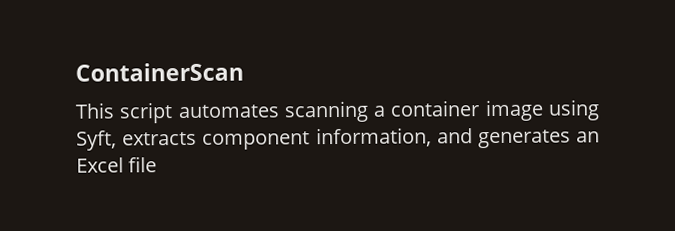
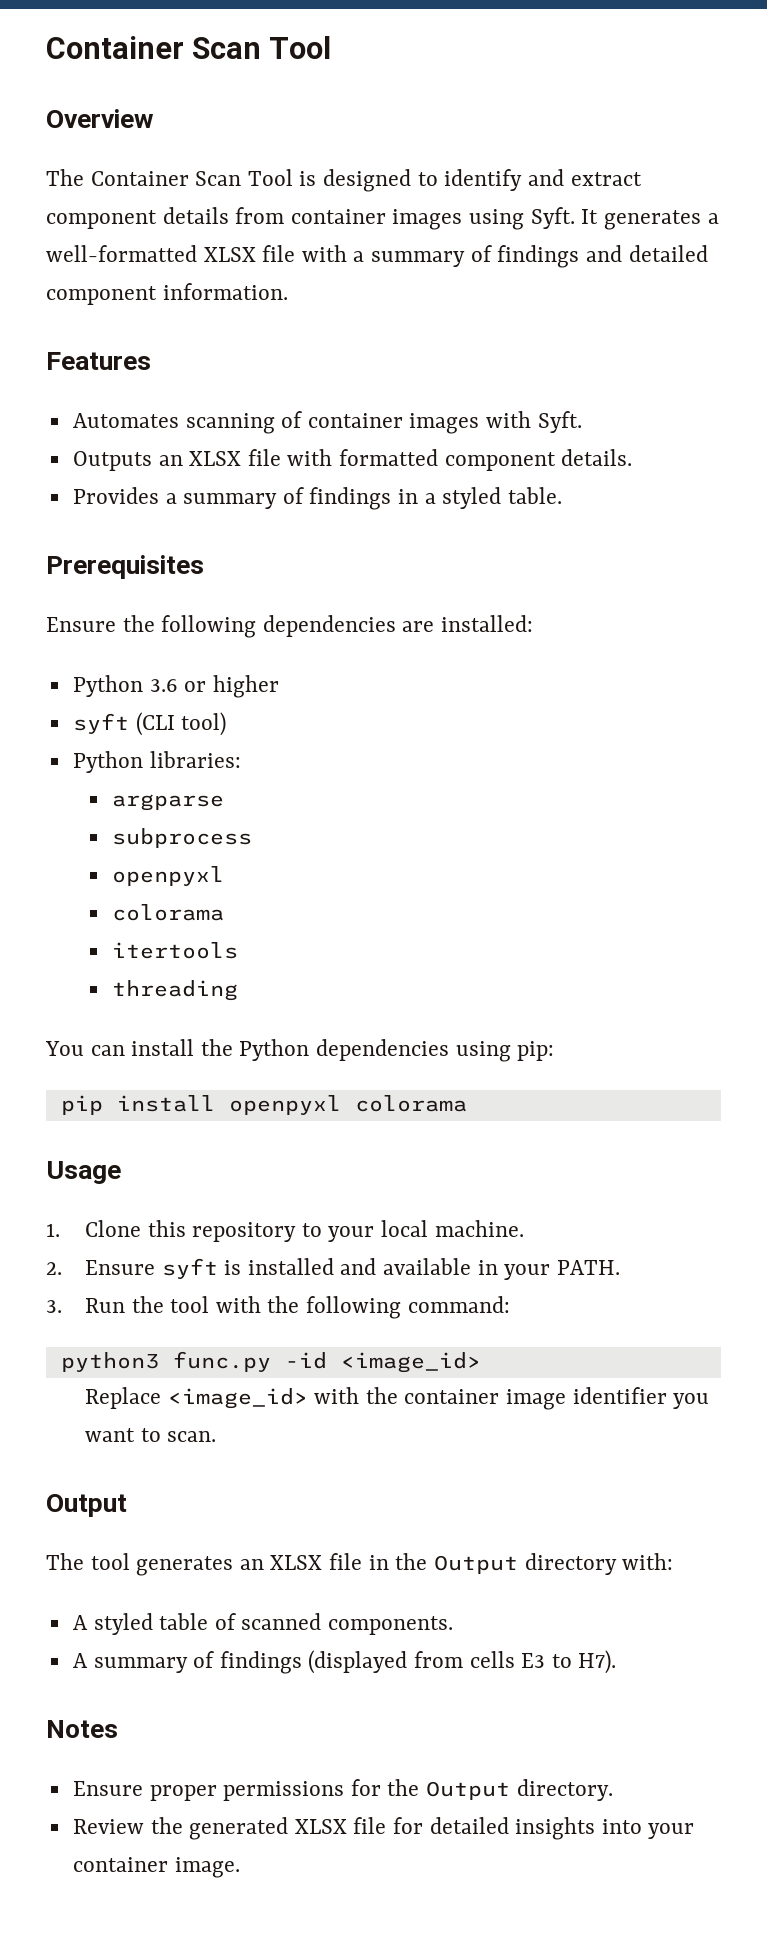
[75,62,244,82] [75,99,600,124] [76,127,600,151] [76,156,158,173] ContainerScan // This script automates scanning a container image using Syft, extracts component information, and generates an Excel file -> [46,36,332,59] [46,109,154,128] [46,169,642,192] [46,207,719,230] [46,245,708,268] [46,283,288,305] [46,352,151,370] [72,411,582,434] [72,449,633,471] [72,487,562,510] [46,555,204,579] [46,615,534,638] [72,675,279,698] [72,712,227,736] [72,751,241,773] [111,794,224,811] [111,828,252,848] [111,866,224,886] [111,904,224,921] [111,942,238,959] [111,980,238,1001] [45,1039,555,1062] [60,1095,467,1115] [46,1161,121,1184] [46,1220,524,1242] [46,1258,620,1280] [46,1296,510,1319] [60,1351,481,1373] [84,1387,710,1410] [84,1428,217,1442] [46,1494,127,1517] [46,1553,674,1576] [72,1613,454,1635] [72,1650,617,1674] [46,1720,118,1738] [72,1779,613,1801] [72,1817,695,1840] [72,1857,240,1878] Container Scan Tool // Overview // The Container Scan Tool is designed to identify and extract component details from container images using Syft. It generates a well-formatted XLSX file with a summary of findings and detailed component information. // Features // Automates scanning of container images with Syft. // Outputs an XLSX file with formatted component details. // Provides a summary of findings in a styled table. // Prerequisites // Ensure the following dependencies are installed: // Python 3.6 or higher // syft (CLI tool) // Python libraries: // argparse // subprocess // openpyxl // colorama // itertools // threading // You can install the Python dependencies using pip: // pip install openpyxl colorama // Usage // 1. Clone this repository to your local machine. // 2. Ensure syft is installed and available in your PATH. // 3. Run the tool with the following command: // python3 func.py -id <image_id> // Replace <image_id> with the container image identifier you want to scan. // Output // The tool generates an XLSX file in the Output directory with: // A styled table of scanned components. // A summary of findings (displayed from cells E3 to H7). // Notes // Ensure proper permissions for the Output directory. // Review the generated XLSX file for detailed insights into your container image.

